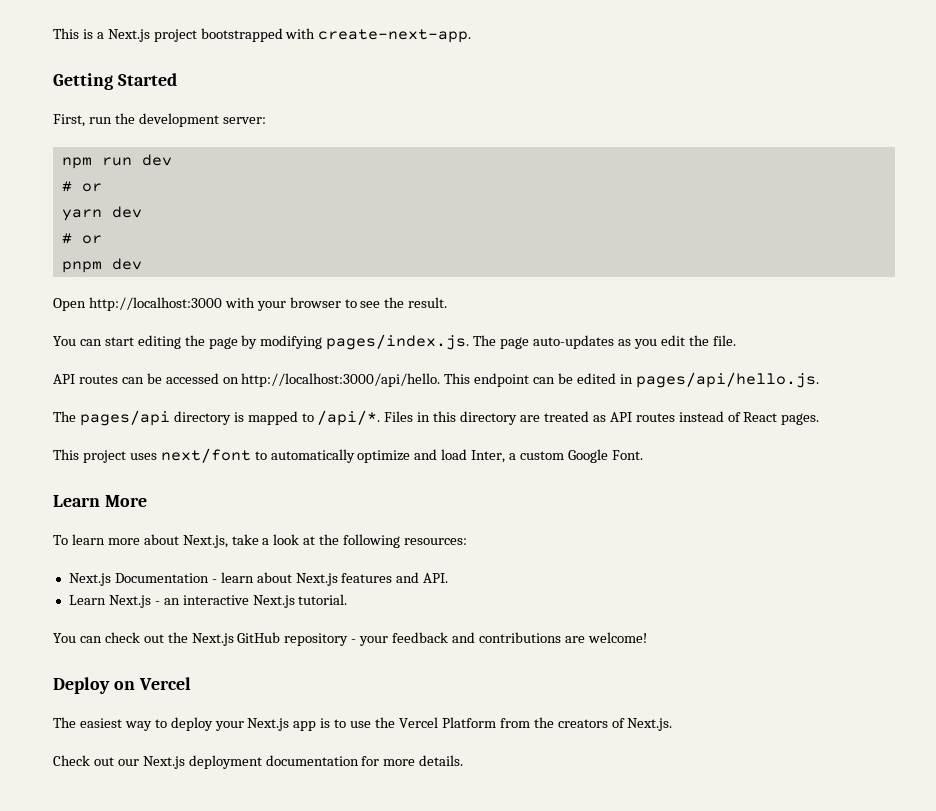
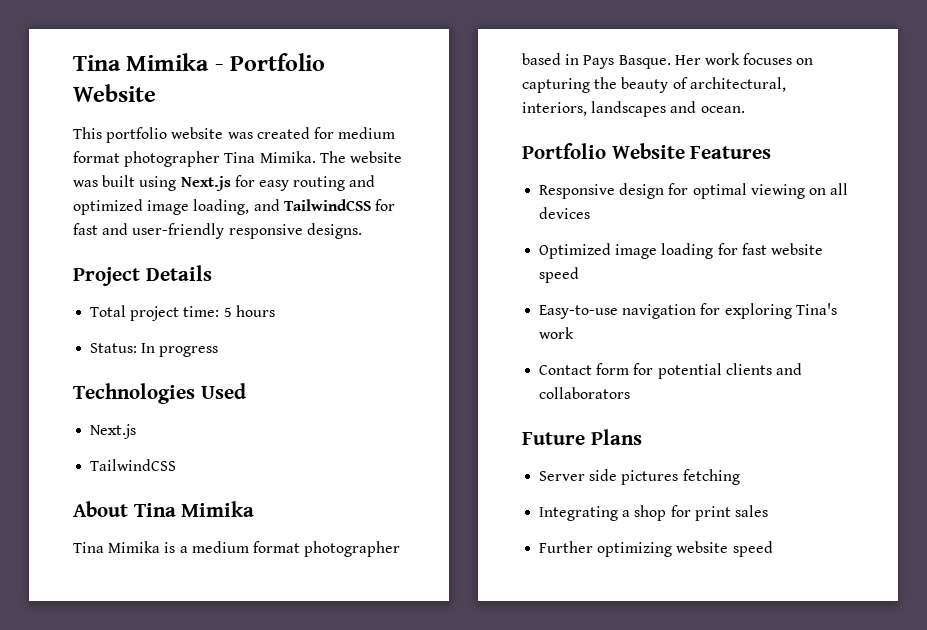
[53,28,472,43] [53,73,177,90] [53,113,266,127] [61,154,172,169] [61,181,102,192] [61,206,142,221] [61,233,102,244] [61,258,142,273] [53,297,448,311] [53,334,736,350] [53,372,819,388] [53,410,820,426] [53,448,643,463] [53,495,147,507] [53,534,468,548] [68,572,449,586] [68,594,348,608] [53,632,647,646] [53,677,191,694] [53,717,673,731] [53,755,464,769] This is a Next.js project bootstrapped with create-next-app. // Getting Started // First, run the development server: // npm run dev // # or // yarn dev // # or // pnpm dev // Open http://localhost:3000 with your browser to see the result. // You can start editing the page by modifying pages/index.js. The page auto-updates as you edit the file. // API routes can be accessed on http://localhost:3000/api/hello. This endpoint can be edited in pages/api/hello.js. // The pages/api directory is mapped to /api/*. Files in this directory are treated as API routes instead of React pages. // This project uses next/font to automatically optimize and load Inter, a custom Google Font. // Learn More // To learn more about Next.js, take a look at the following resources: // Next.js Documentation - learn about Next.js features and API. // Learn Next.js - an interactive Next.js tutorial. // You can check out the Next.js GitHub repository - your feedback and contributions are welcome! // Deploy on Vercel // The easiest way to deploy your Next.js app is to use the Vercel Platform from the creators of Next.js. // Check out our Next.js deployment documentation for more details. -> [73,53,326,71] [73,84,156,102] [73,127,396,143] [73,151,402,167] [73,175,376,191] [73,199,395,215] [73,223,362,239] [73,265,212,286] [90,305,275,321] [90,343,219,357] [73,383,246,404] [90,424,137,439] [90,459,177,471] [73,501,255,517] [73,541,401,557] [522,53,814,69] [522,77,786,93] [522,101,745,117] [522,143,772,159] [539,183,849,199] [539,207,591,219] [539,243,823,259] [539,267,580,283] [539,303,837,319] [539,327,575,339] [539,363,802,379] [539,387,631,399] [522,429,642,445] [539,469,740,485] [539,505,768,521] [539,541,773,557] Tina Mimika - Portfolio Website // This portfolio website was created for medium format photographer Tina Mimika. The website was built using Next.js for easy routing and optimized image loading, and TailwindCSS for fast and user-friendly responsive designs. // Project Details // Total project time: 5 hours // Status: In progress // Technologies Used // Next.js // TailwindCSS // About Tina Mimika // Tina Mimika is a medium format photographer based in Pays Basque. Her work focuses on capturing the beauty of architectural, interiors, landscapes and ocean. // Portfolio Website Features // Responsive design for optimal viewing on all devices // Optimized image loading for fast website speed // Easy-to-use navigation for exploring Tina's work // Contact form for potential clients and collaborators // Future Plans // Server side pictures fetching // Integrating a shop for print sales // Further optimizing website speed

